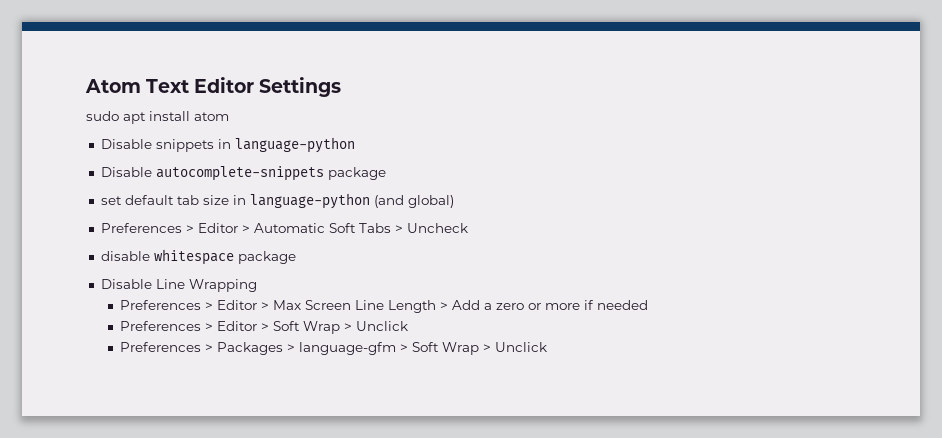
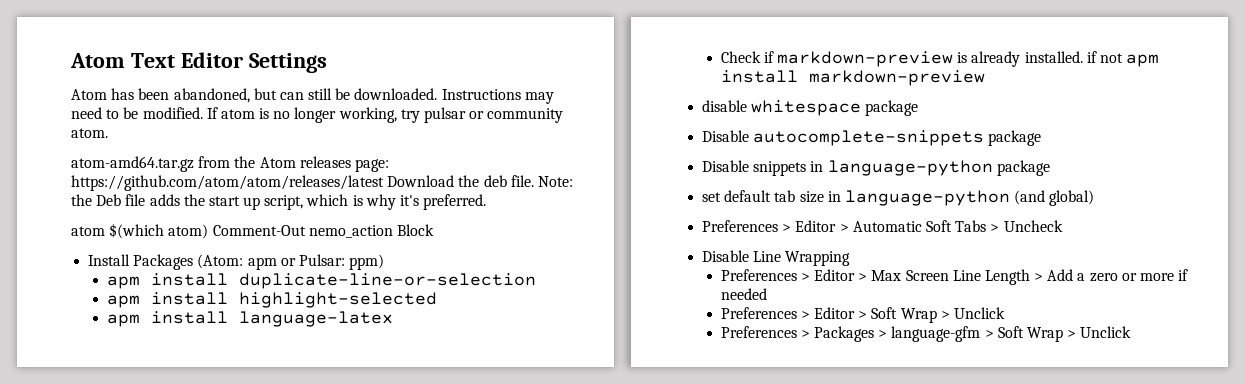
[86,111,229,124] sudo apt install atom -> [71,88,554,104] [71,107,564,123] [71,128,108,138] [71,156,389,172] [71,175,573,191] [71,194,487,210] [71,223,434,239] [88,254,385,270] [106,273,536,289] [106,292,437,308] [106,311,393,327] [720,51,1160,67] [720,70,985,86] [702,100,919,116] [702,130,1042,146] Atom has been abandoned, but can still be downloaded. Instructions may need to be modified. If atom is no longer working, try pulsar or community atom. // atom-amd64.tar.gz from the Atom releases page: https://github.com/atom/atom/releases/latest Download the deb file. Note: the Deb file adds the start up script, which is why it's preferred. // atom $(which atom) Comment-Out nemo_action Block // Install Packages (Atom: apm or Pulsar: ppm) // apm install duplicate-line-or-selection // apm install highlight-selected // apm install language-latex // Check if markdown-preview is already installed. if not apm install markdown-preview // disable whitespace package // Disable autocomplete-snippets package
[100,166,324,181] // Disable autocomplete-snippets -> (993, 168) none
[100,249,296,265] // disable whitespace package -> (1063, 226) none

